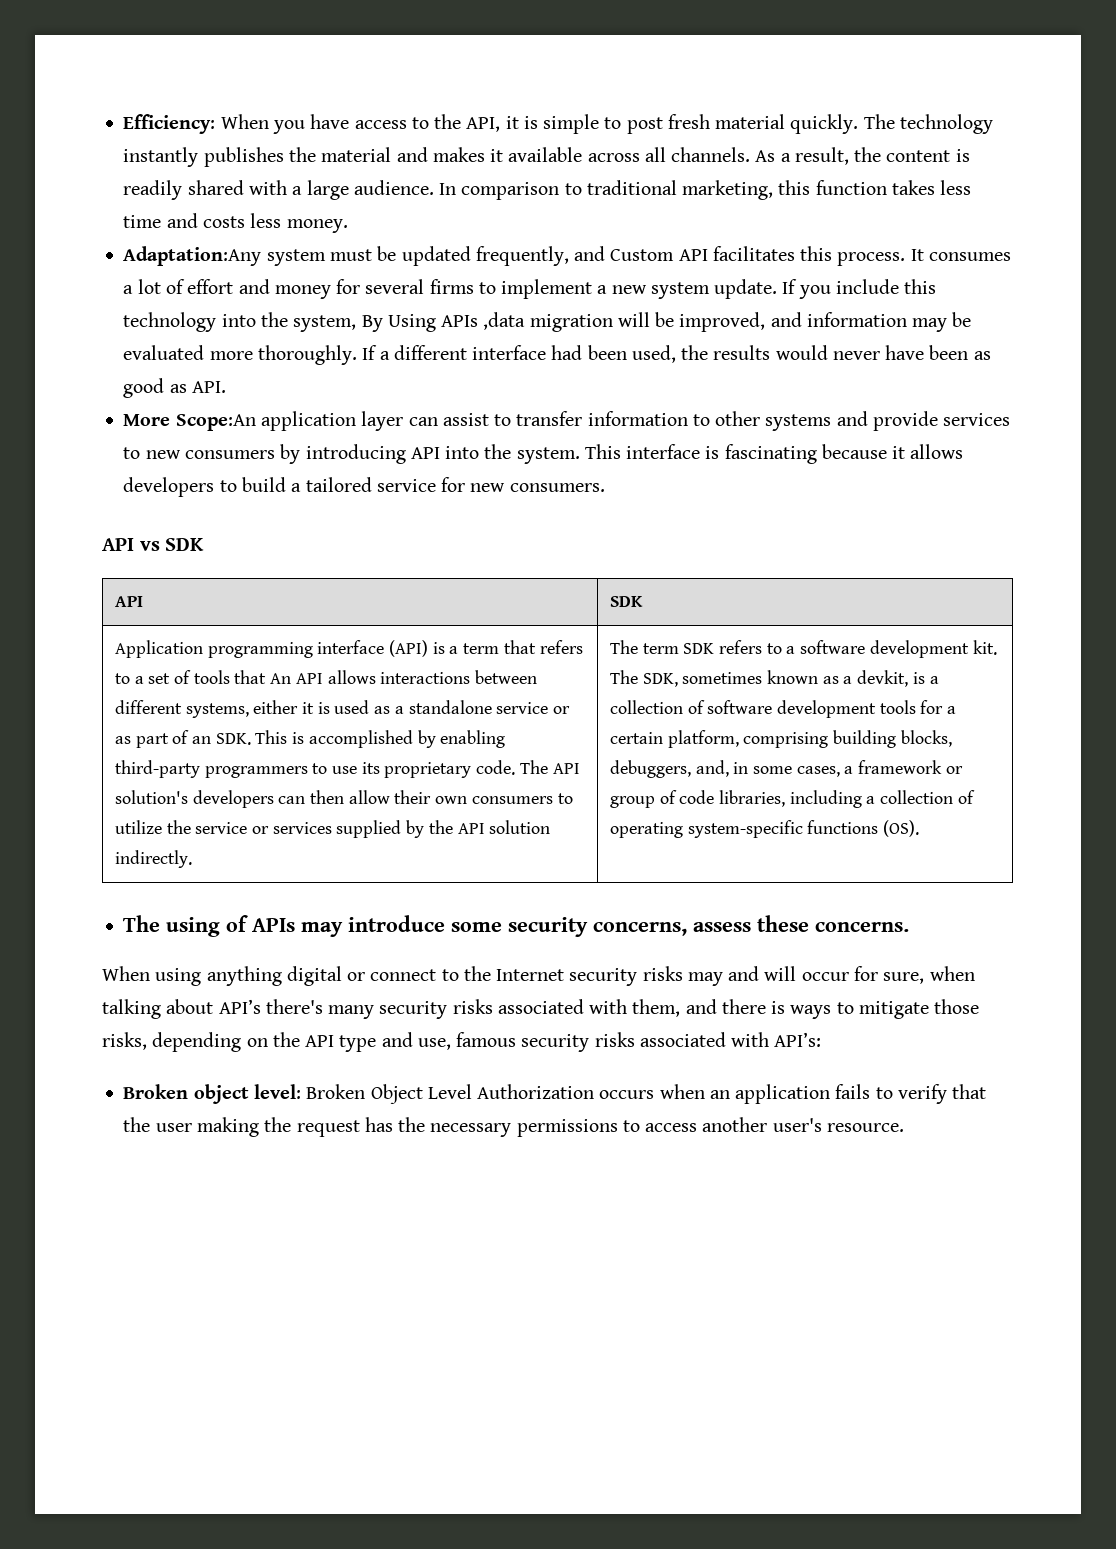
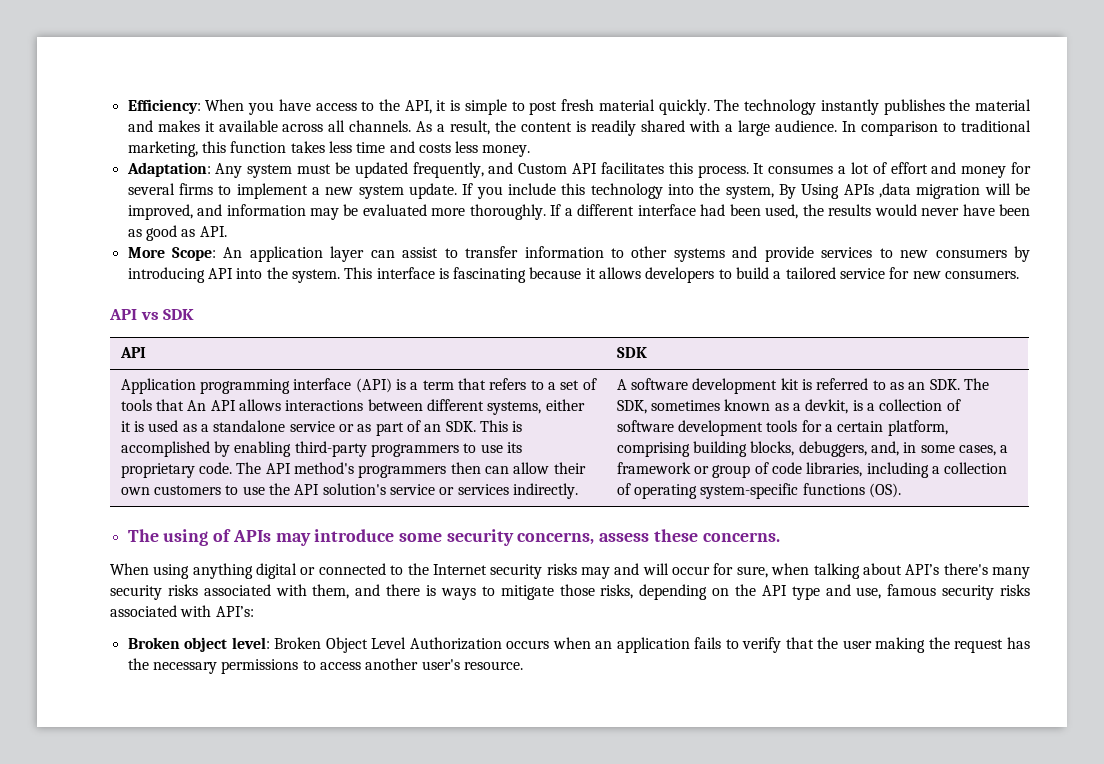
[123,246,262,266] Adaptation:Any -> [126,162,243,178] Adaptation: Any
[175,414,256,431] Scope:An -> [172,247,243,261] Scope: An
[114,790,573,808] [114,820,551,838] [114,850,192,868] [609,640,997,658] solution's developers can then allow their own consumers to utilize the service or services supplied by the API solution indirectly. | The term SDK refers to a software development kit. -> [294,462,586,478] [120,483,579,499] [616,378,960,394] method's programmers then can allow their own customers to use the API solution's service or services indirectly. | A software development kit is referred to as an SDK.
[370,969,437,981] connect -> [318,563,386,575] connected

